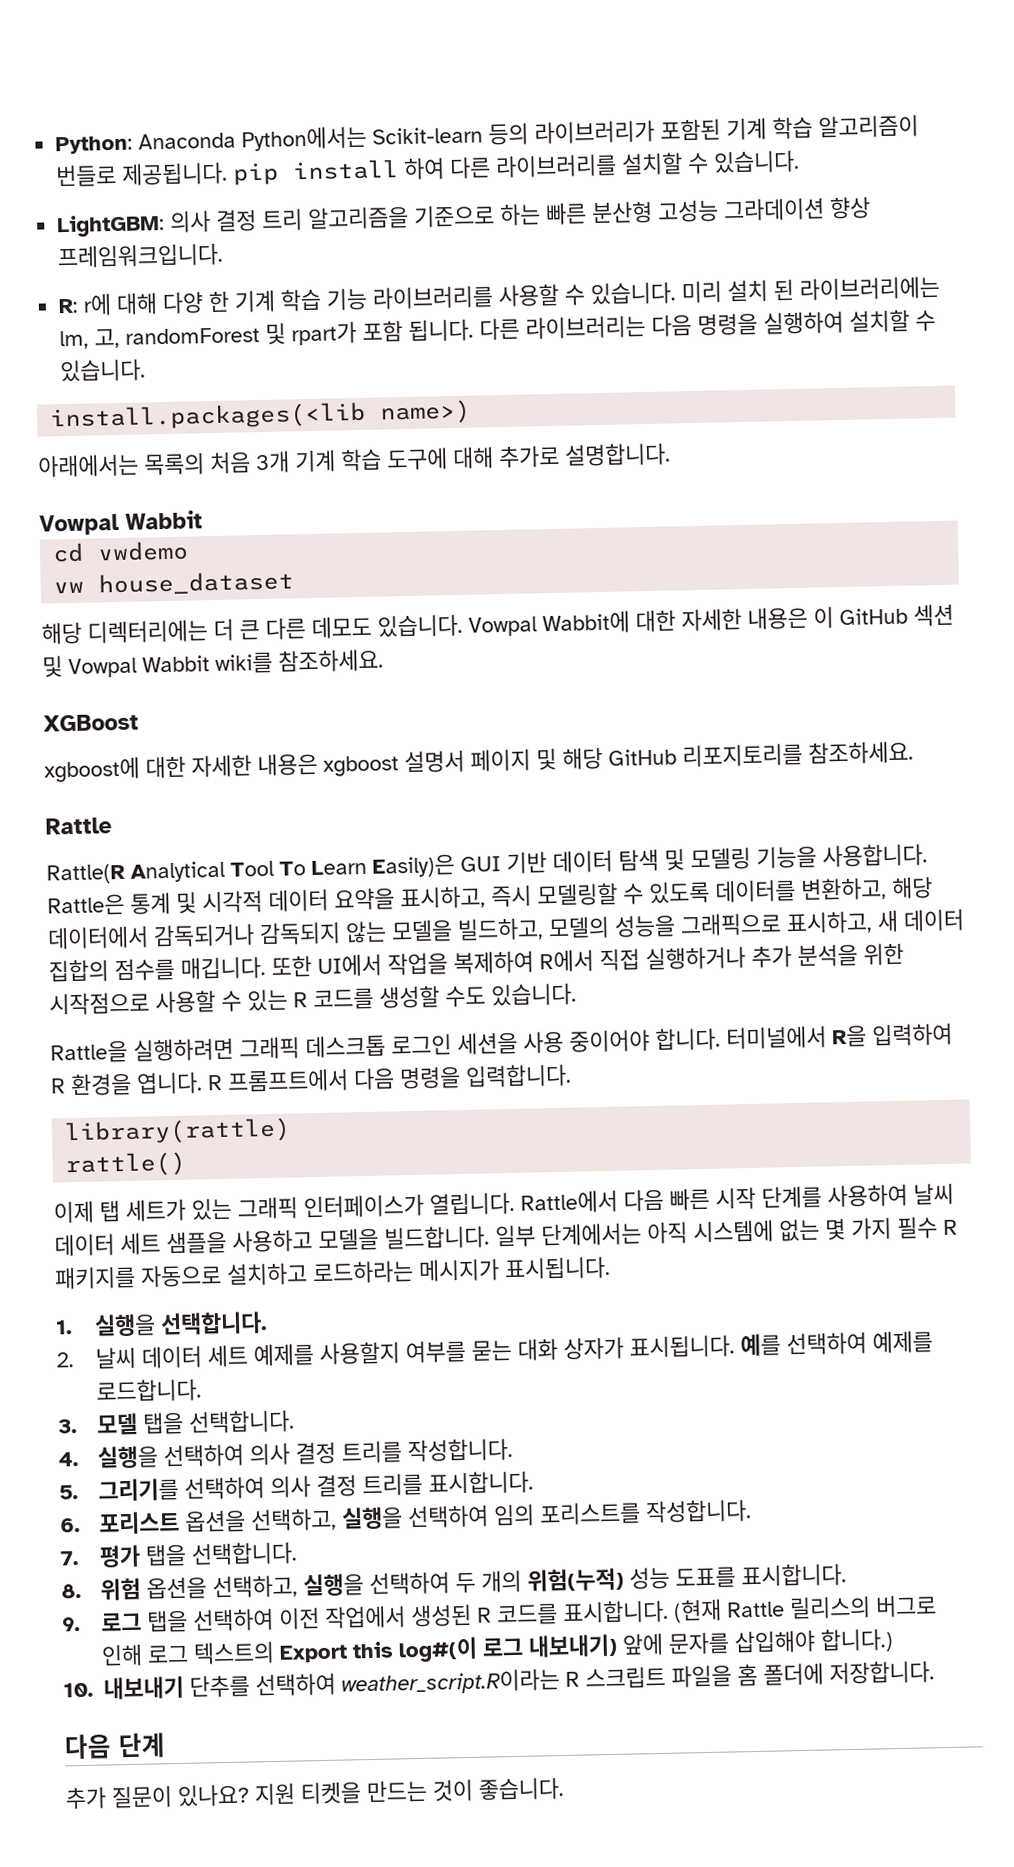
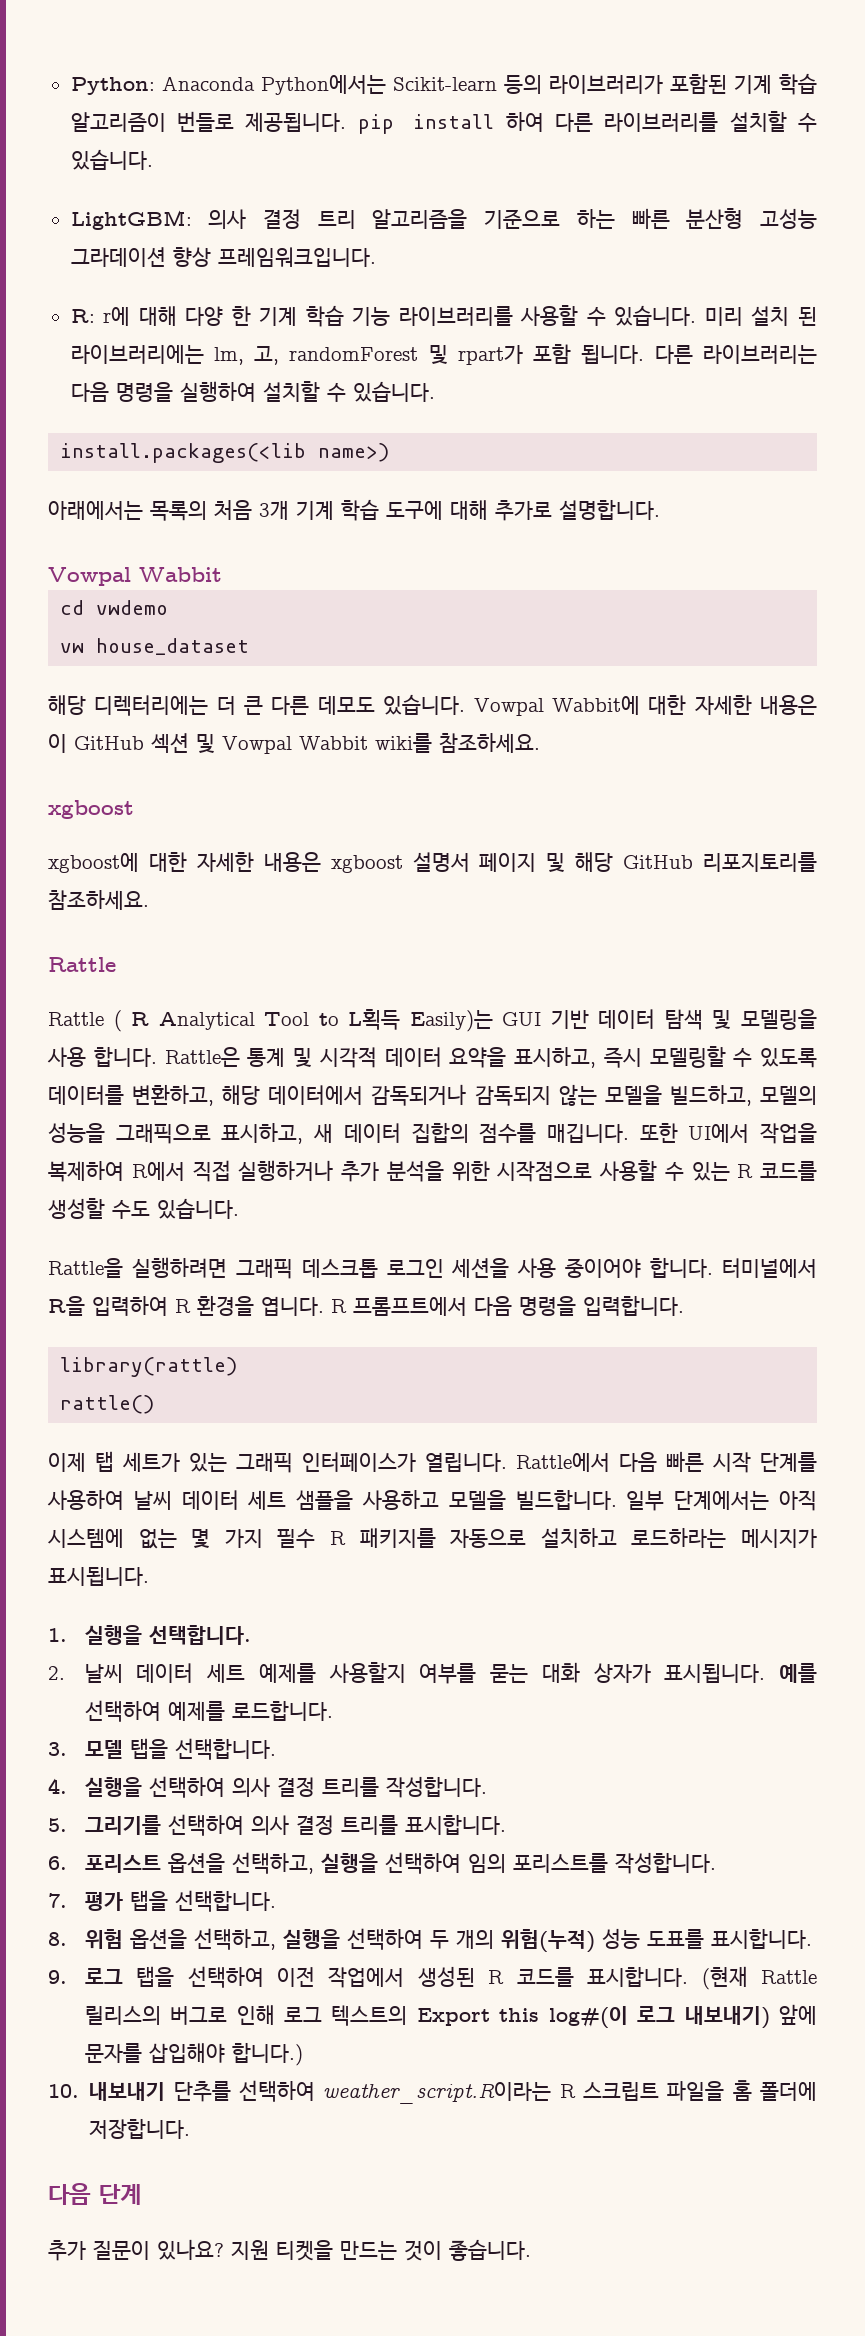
[43,713,139,732] XGBoost -> [48,800,134,819] xgboost
[46,854,455,885] Rattle(R Analytical Tool To Learn Easily)은 -> [48,1009,493,1032] Rattle ( R Analytical Tool to L획득 Easily)는
[690,843,928,871] 모델링 기능을 사용합니다. -> [741,1009,817,1030] [47,1046,157,1067] 모델링을 사용 합니다.

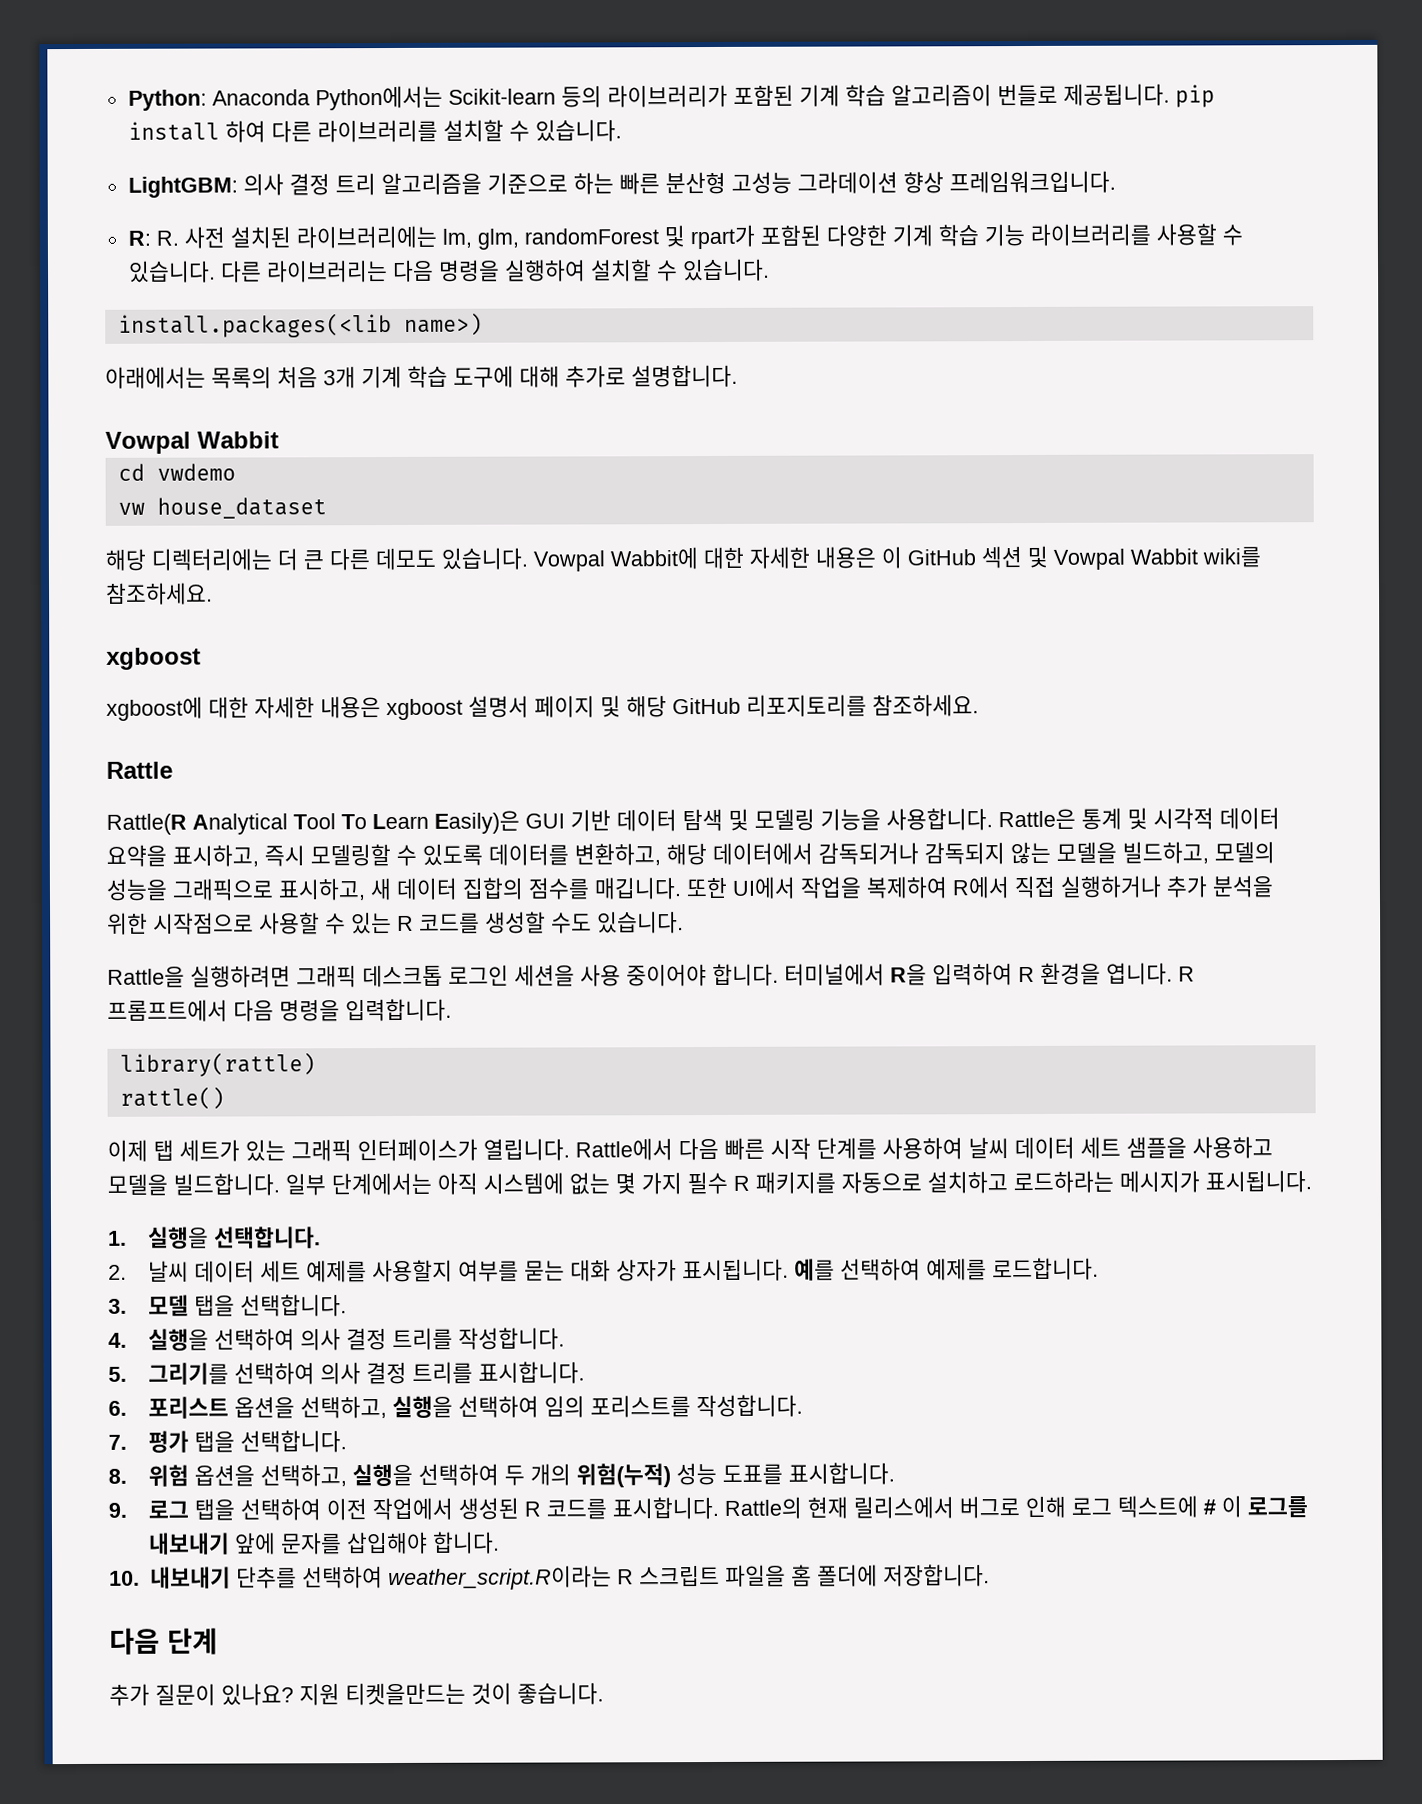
[103,306,251,326] r에 대해 다양 한 -> [155,224,887,250] R. 사전 설치된 라이브러리에는 lm, glm, randomForest 및 rpart가 포함된 다양한
[704,306,817,326] [70,344,645,365] 미리 설치 된 라이브러리에는 lm, 고, randomForest 및 rpart가 포함 됩니다. -> (216, 271) none
[48,1009,493,1032] Rattle ( R Analytical Tool to L획득 Easily)는 -> [106,810,520,835] Rattle(R Analytical Tool To Learn Easily)은
[741,1009,817,1030] [47,1046,157,1067] 모델링을 사용 합니다. -> [754,808,993,831] 모델링 기능을 사용합니다.
[701,1966,818,1990] [84,2005,770,2029] (현재 Rattle 릴리스의 버그로 인해 로그 텍스트의 Export this log#(이 로그 내보내기) -> [724,1495,1309,1519] [148,1532,231,1555] Rattle의 현재 릴리스에서 버그로 인해 로그 텍스트에 # 이 로그를 내보내기
[231,2042,303,2066] 합니다.) -> [432,1531,501,1554] 합니다.
[276,2240,397,2261] 티켓을 만드는 -> [345,1682,466,1706] 티켓을만드는

